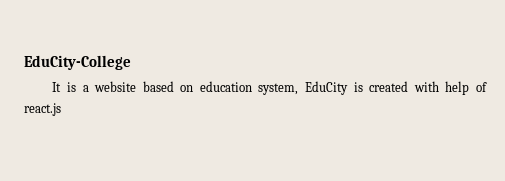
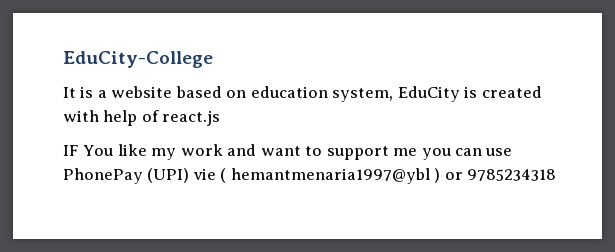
(61, 109) none -> [63,144,513,160] [63,168,557,184] // IF You like my work and want to support me you can use PhonePay (UPI) vie ( hemantmenaria1997@ybl ) or 9785234318

